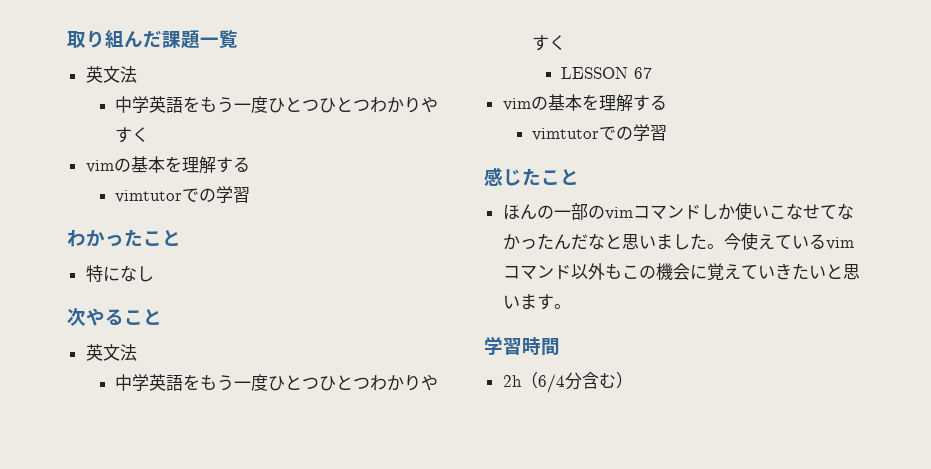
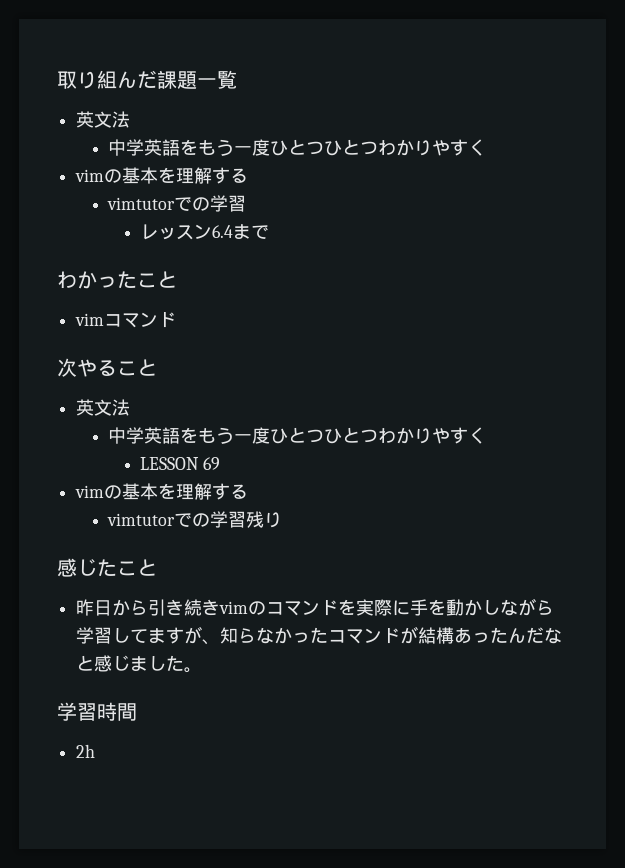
(251, 195) none -> [140,224,270,240] // レッスン6.4まで
[85,265,154,282] 特になし -> [75,312,177,328] vimコマンド
[634,67,653,79] [502,94,667,112] [532,124,668,141] 67 // vimの基本を理解する // vimtutorでの学習 -> [203,457,221,470] [75,483,249,500] [107,511,283,528] 69 // vimの基本を理解する // vimtutorでの学習残り
[502,202,854,220] [502,234,520,250] ほんの一部のvimコマンドしか使いこなせてなか -> [76,598,555,616] [76,626,473,645] 昨日から引き続きvimのコマンドを実際に手を動かしながら学習してますが、知らなかったコマンドが結構あ
[621,234,656,250] 思い -> [94,655,131,672] 感じ
[723,232,854,250] [502,263,860,281] [502,294,571,310] 今使えているvimコマンド以外もこの機会に覚えていきたいと思います。 -> (203, 670) none
[520,372,633,393] （6/4分含む） -> (96, 751) none

